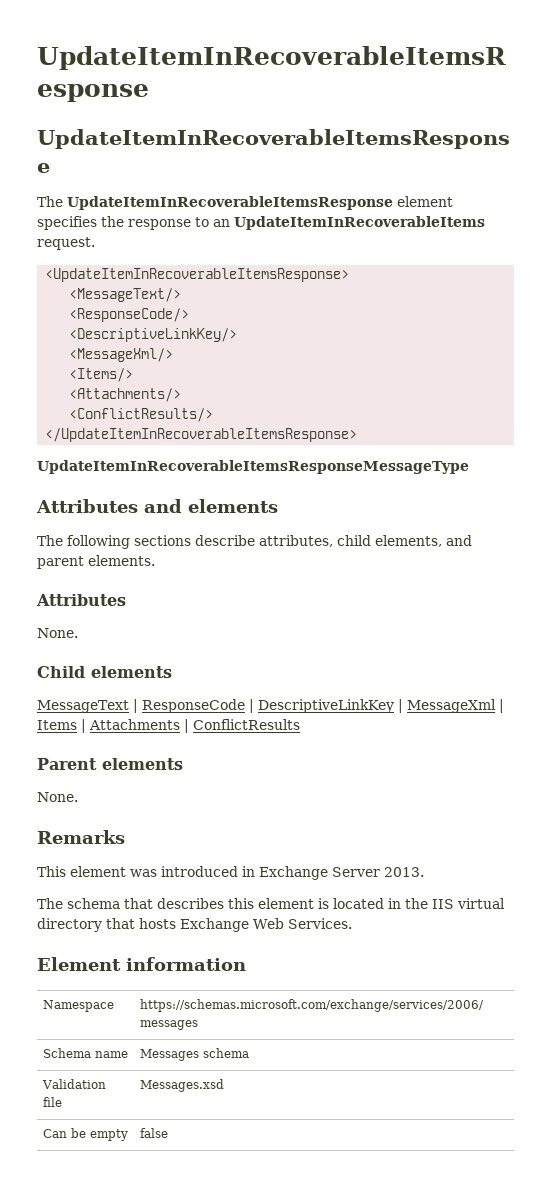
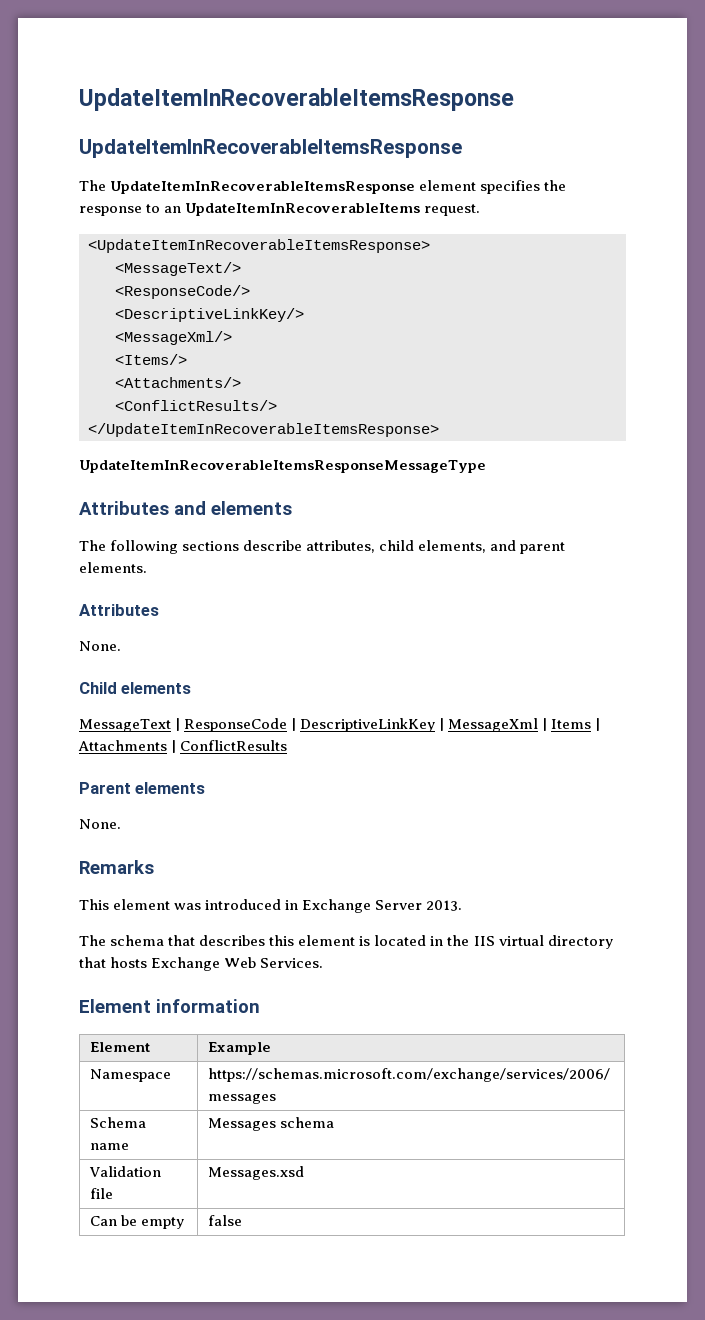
(246, 964) none -> [90,1042,151,1052] [208,1042,272,1055] // Element | Example

